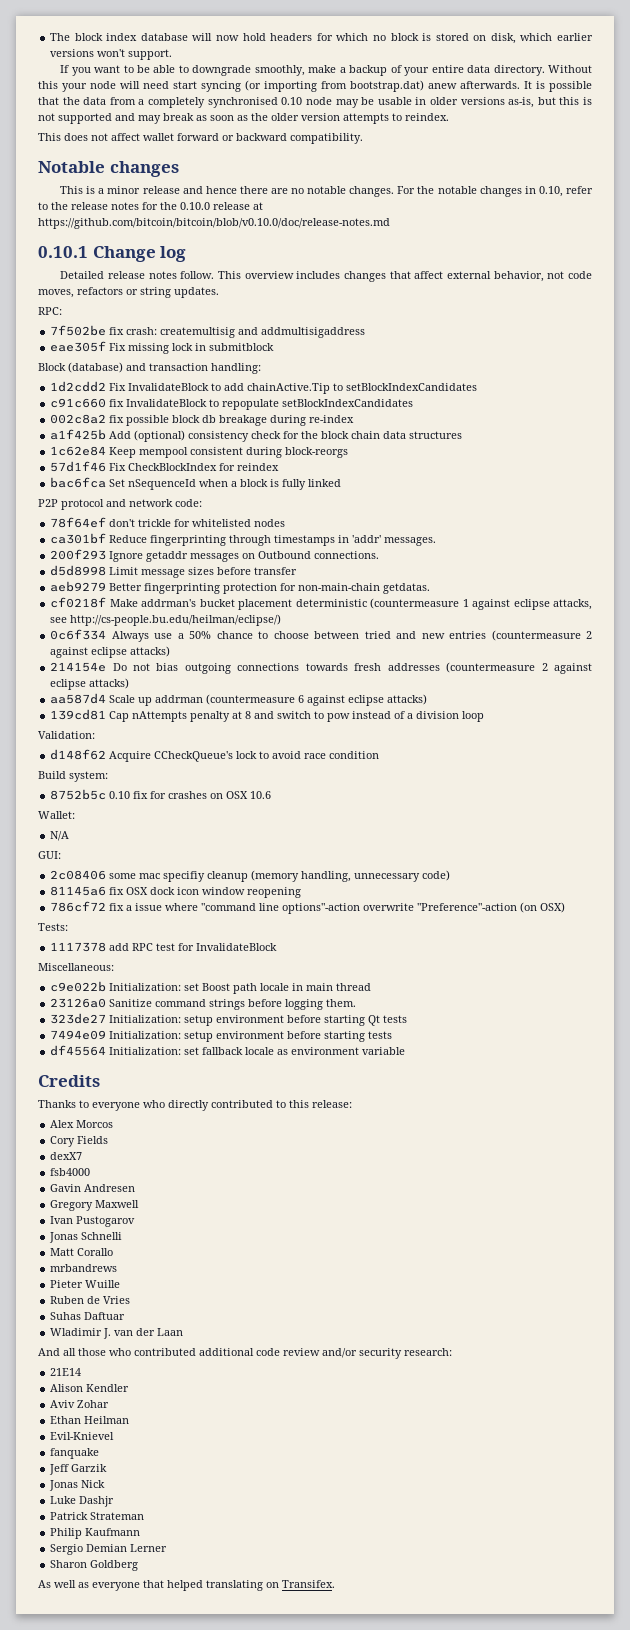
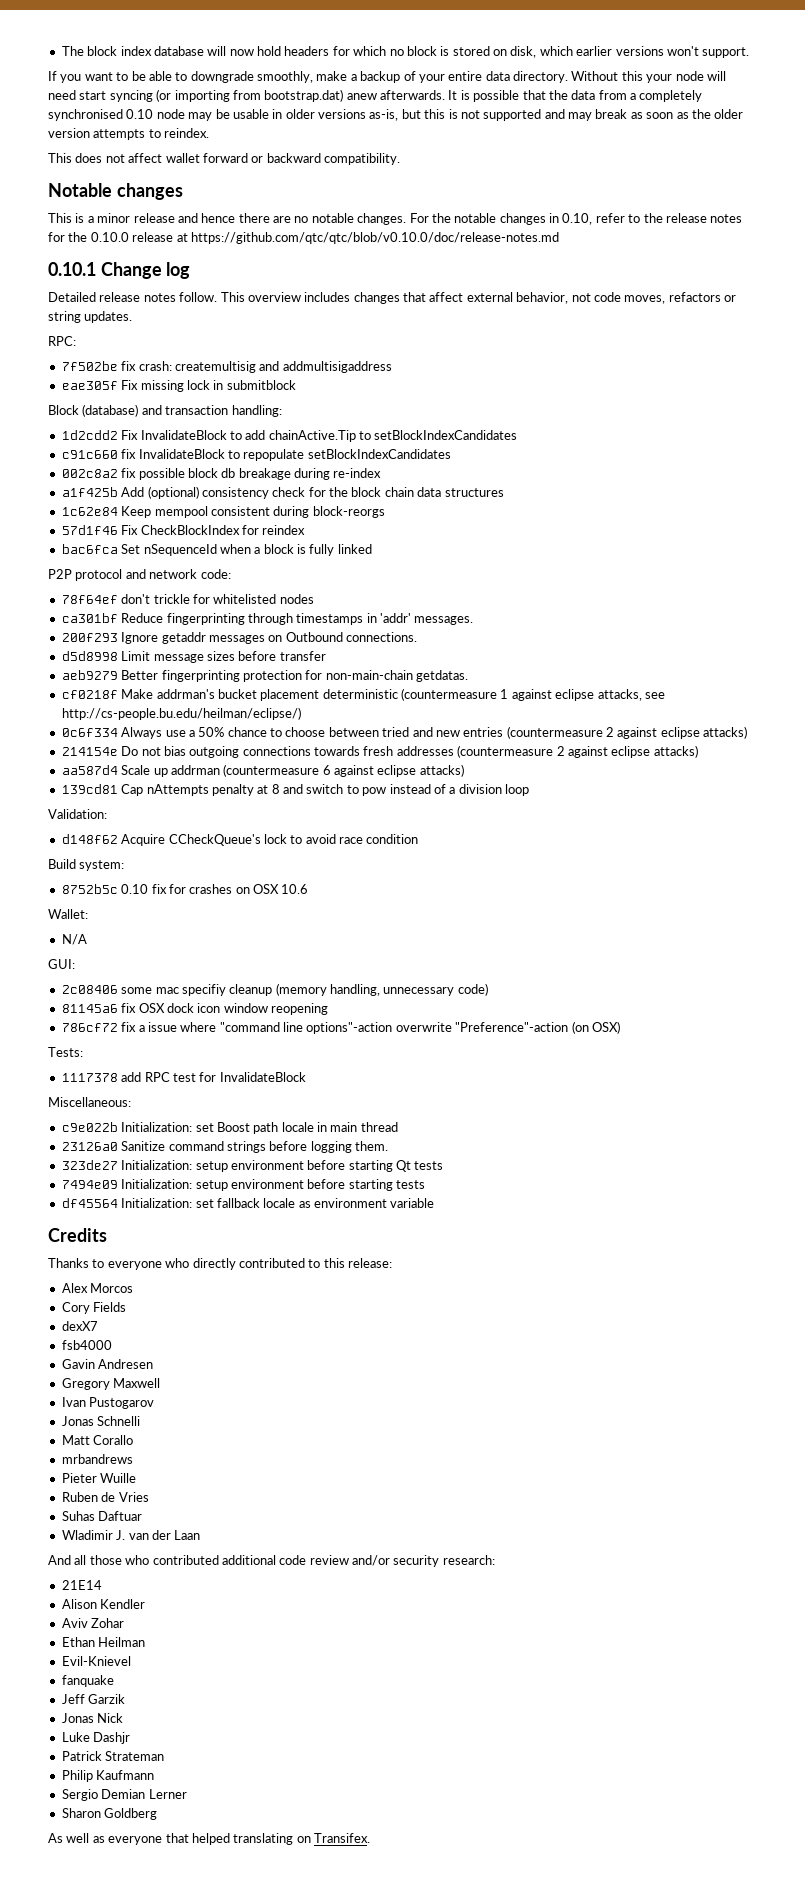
[38,218,390,229] https://github.com/bitcoin/bitcoin/blob/v0.10.0/doc/release-notes.md -> [190,232,559,244] https://github.com/qtc/qtc/blob/v0.10.0/doc/release-notes.md

